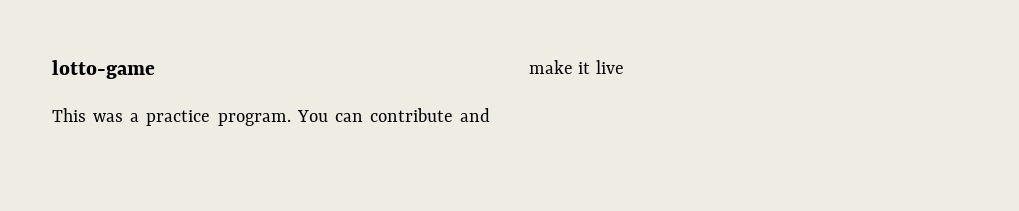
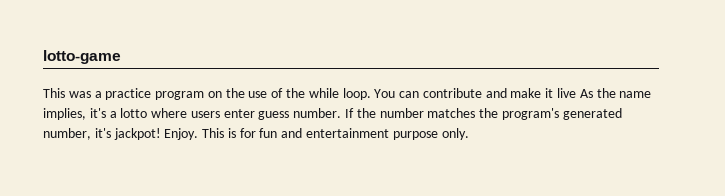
[217,113,291,126] program. -> [155,88,371,100] program on the use of the while loop.
(624, 67) none -> [579,88,652,98] [43,108,622,120] [43,128,469,140] As the name implies, it's a lotto where users enter guess number. If the number matches the program's generated number, it's jackpot! Enjoy. This is for fun and entertainment purpose only.

